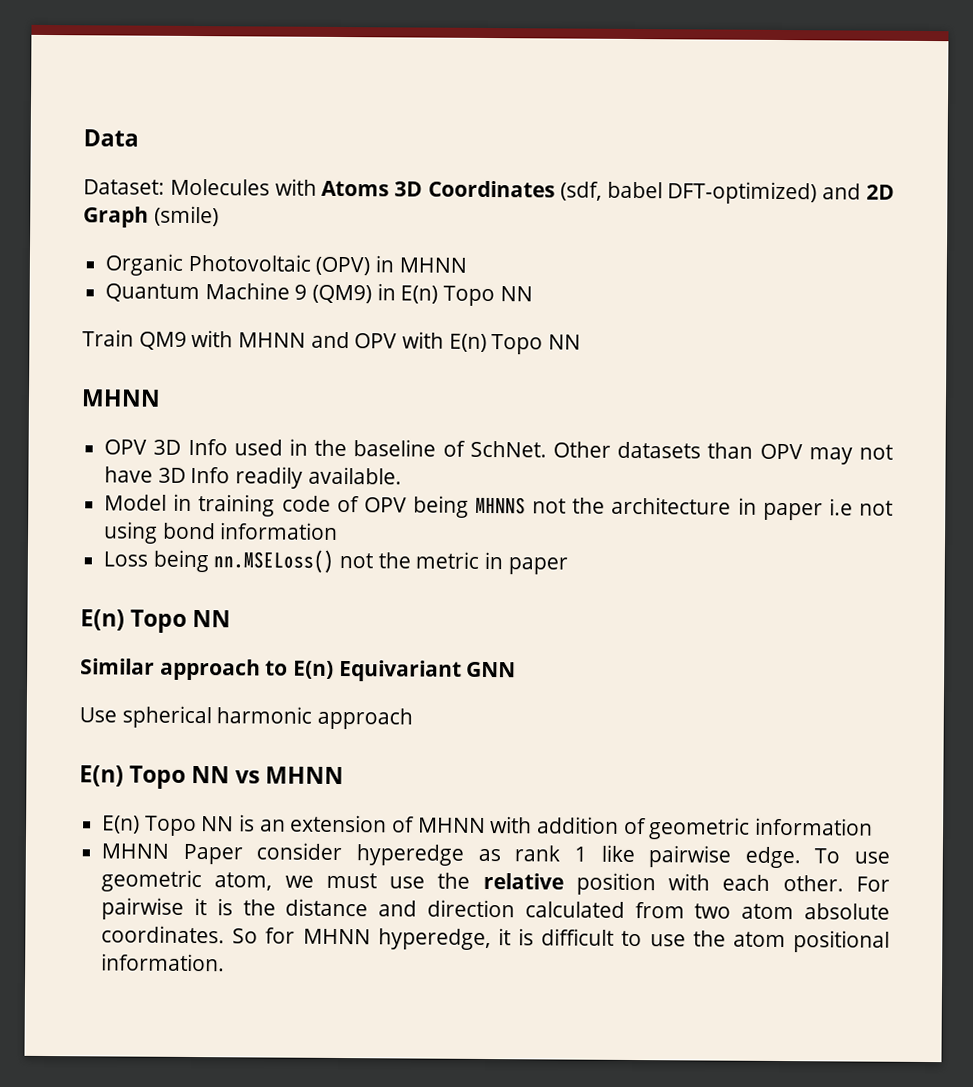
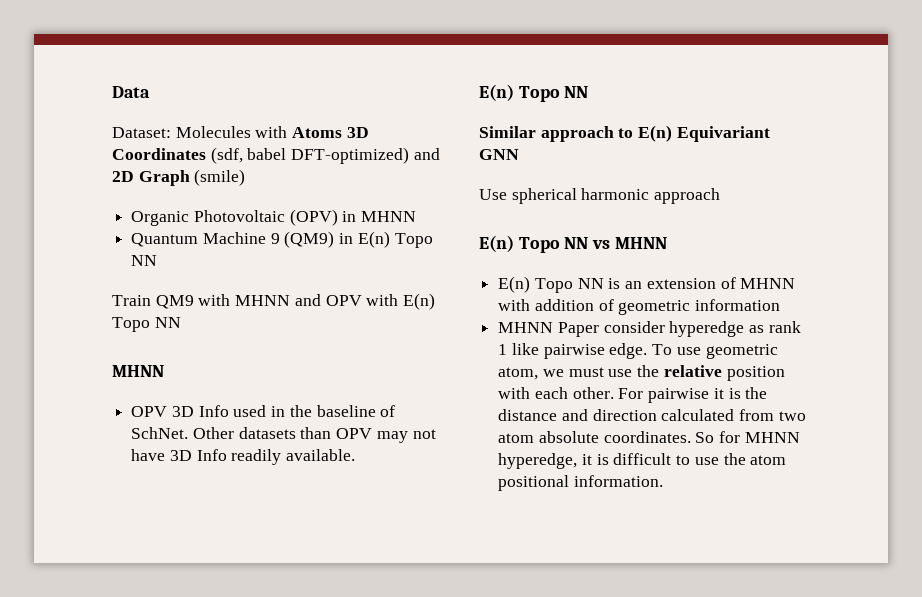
[104,493,893,521] [103,521,339,544] [103,549,568,575] // Model in training code of OPV being MHNNS not the architecture in paper i.e not using bond information // Loss being nn.MSELoss() not the metric in paper -> (356, 455) none

